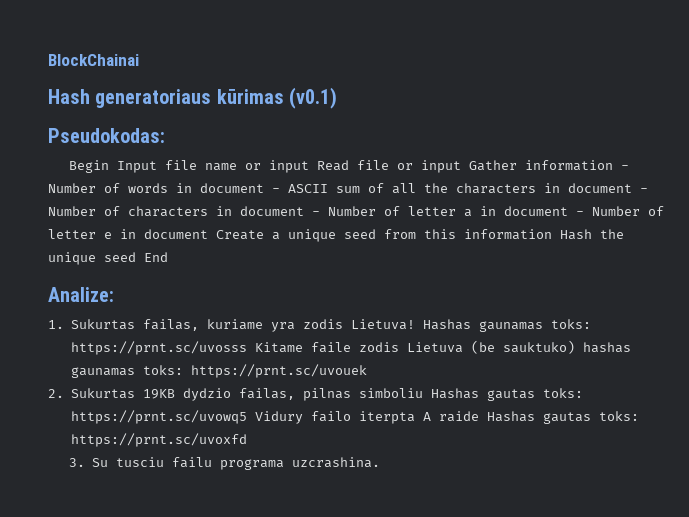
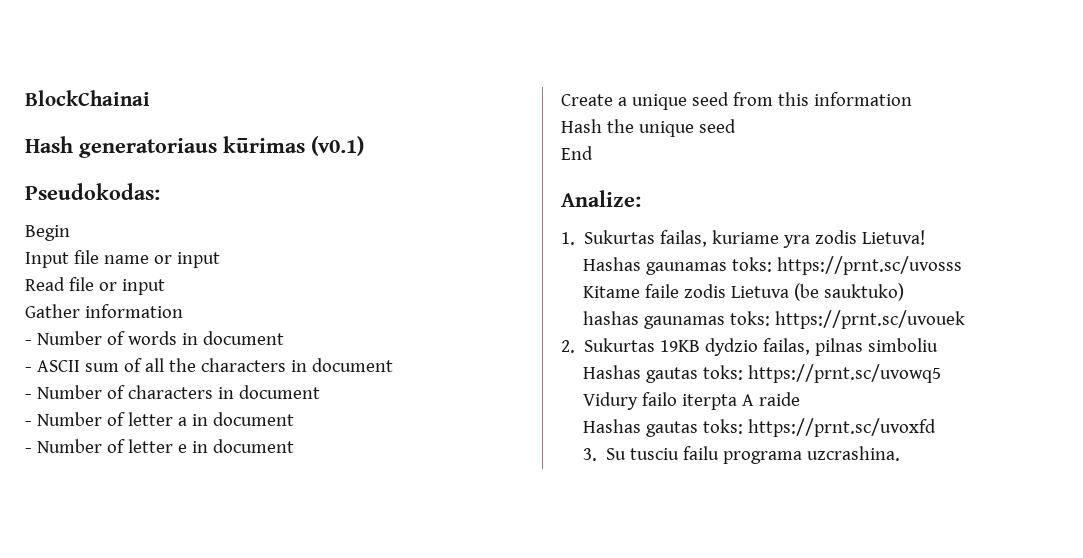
(110, 166) none -> (70, 233) //
(310, 166) none -> (220, 260) //
(462, 166) none -> (165, 287) //
(614, 165) none -> (183, 311) //
(264, 188) none -> (284, 338) //
(632, 188) none -> (393, 365) //
(304, 211) none -> (320, 392) //
(568, 211) none -> (294, 419) //
(208, 234) none -> (294, 446) //
(552, 234) none -> (912, 99) //
(136, 257) none -> (736, 126) //
(415, 324) none -> (926, 237) //
(247, 348) none -> (962, 265) //
(575, 347) none -> (904, 292) //
(423, 393) none -> (939, 345) //
(247, 417) none -> (941, 373) //
(479, 416) none -> (800, 399) //

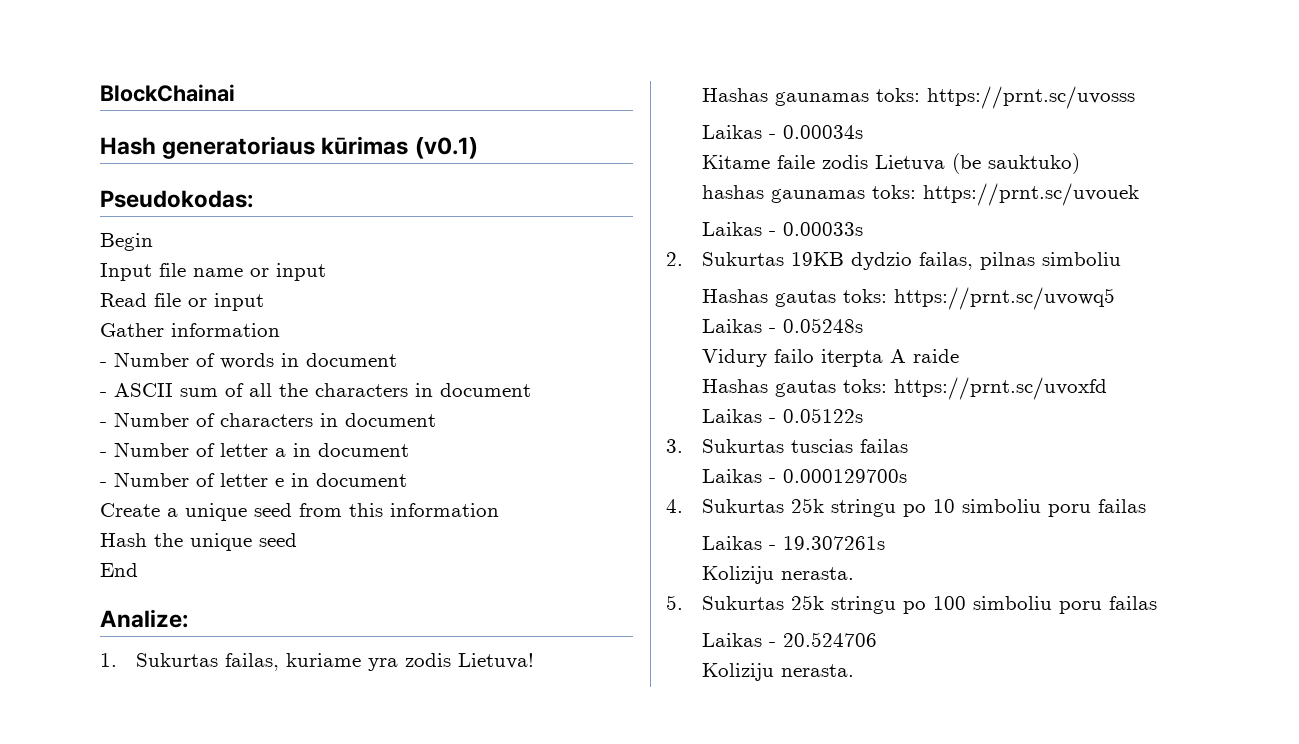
(962, 265) none -> [701,125,863,139] // Laikas - 0.00034s
(965, 319) none -> [701,222,863,236] // Laikas - 0.00033s
(941, 373) none -> [701,318,863,333] // Laikas - 0.05248s
[582,446,901,464] 3. Su tusciu failu programa uzcrashina. -> [701,408,863,423] [666,439,908,453] [701,469,907,483] [666,498,1146,517] [701,536,885,550] [701,566,854,584] [666,595,1157,614] [701,632,877,647] [701,663,854,681] Laikas - 0.05122s // 3. Sukurtas tuscias failas // Laikas - 0.000129700s // 4. Sukurtas 25k stringu po 10 simboliu poru failas // Laikas - 19.307261s // Koliziju nerasta. // 5. Sukurtas 25k stringu po 100 simboliu poru failas // Laikas - 20.524706 // Koliziju nerasta.

